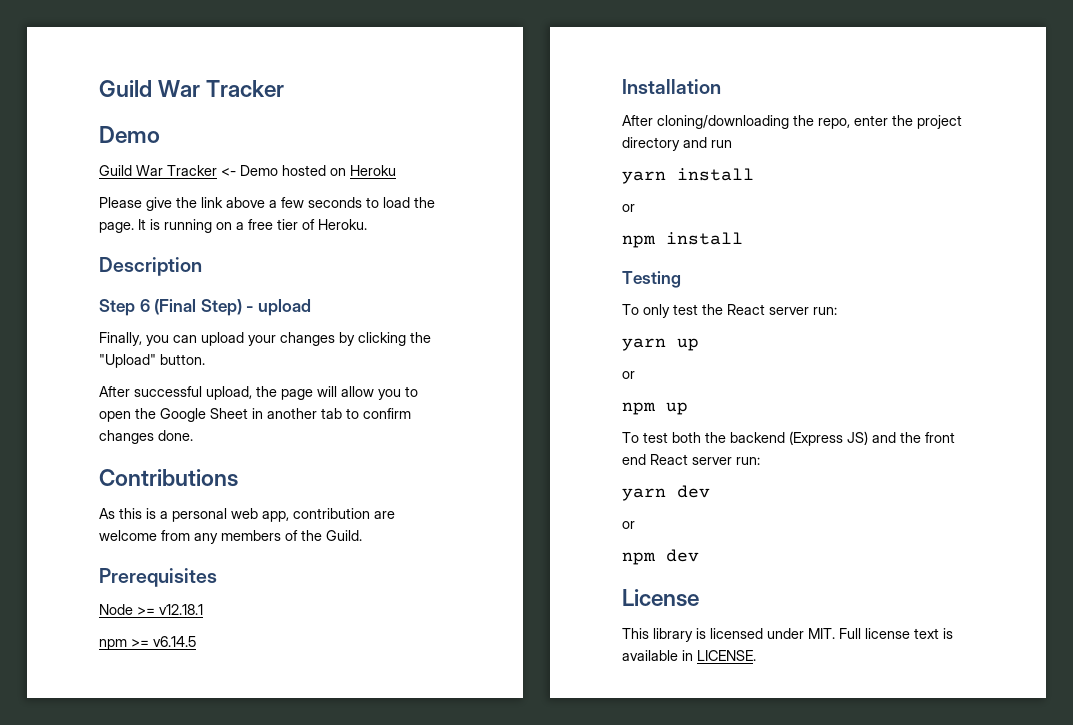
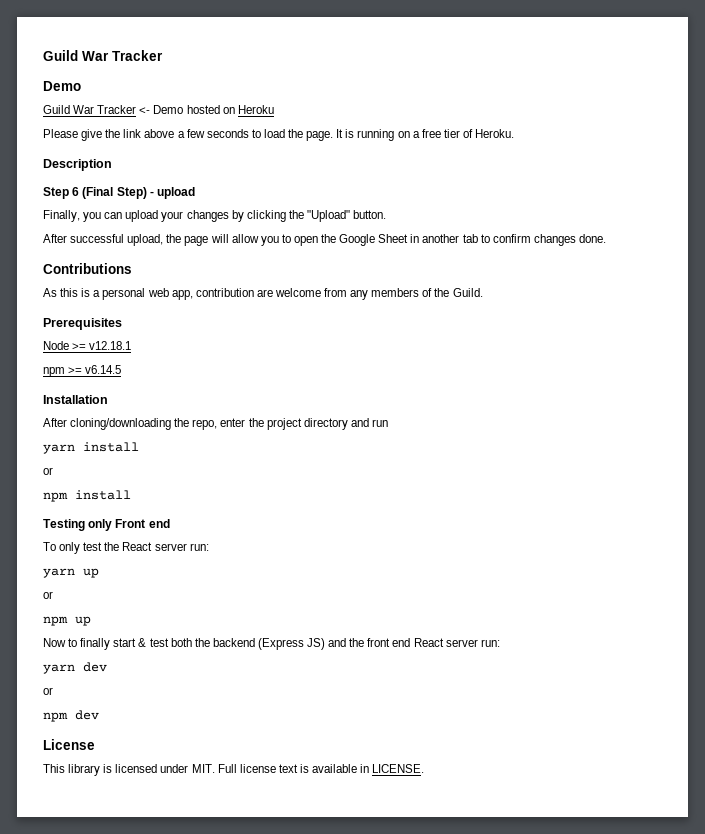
(681, 279) none -> [88,519,170,531] only Front end
[622,432,639,443] To -> [43,638,147,650] Now to finally start &

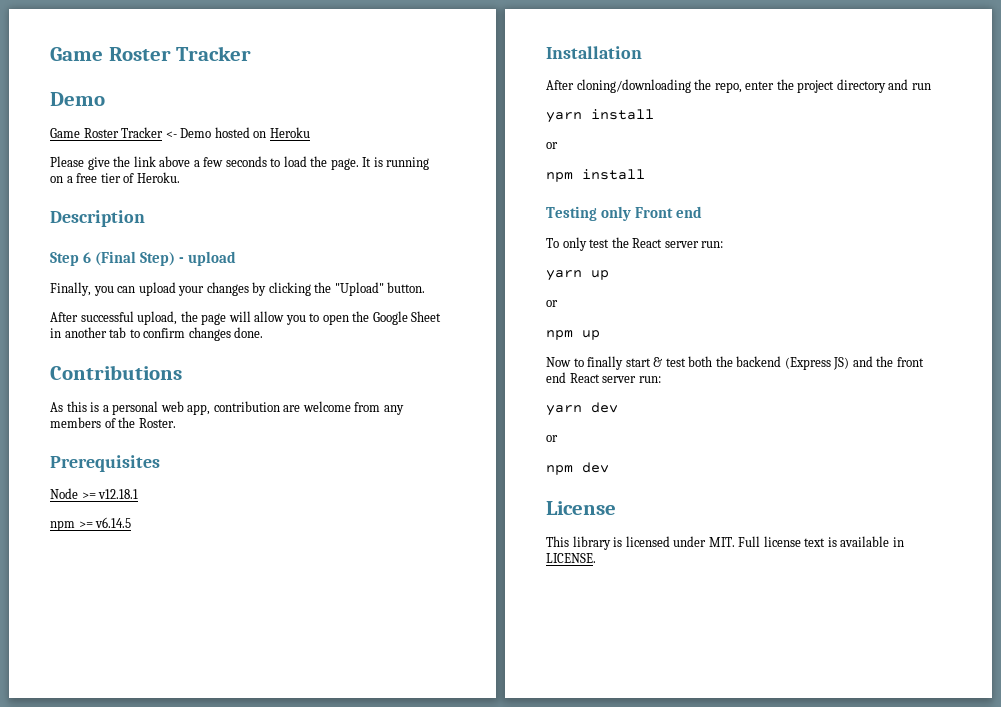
[43,50,109,61] Guild War -> [50,47,171,61] Game Roster
[43,105,95,114] Guild War -> [50,128,119,138] Game Roster
[452,288,483,297] Guild. -> [138,418,176,428] Roster.

